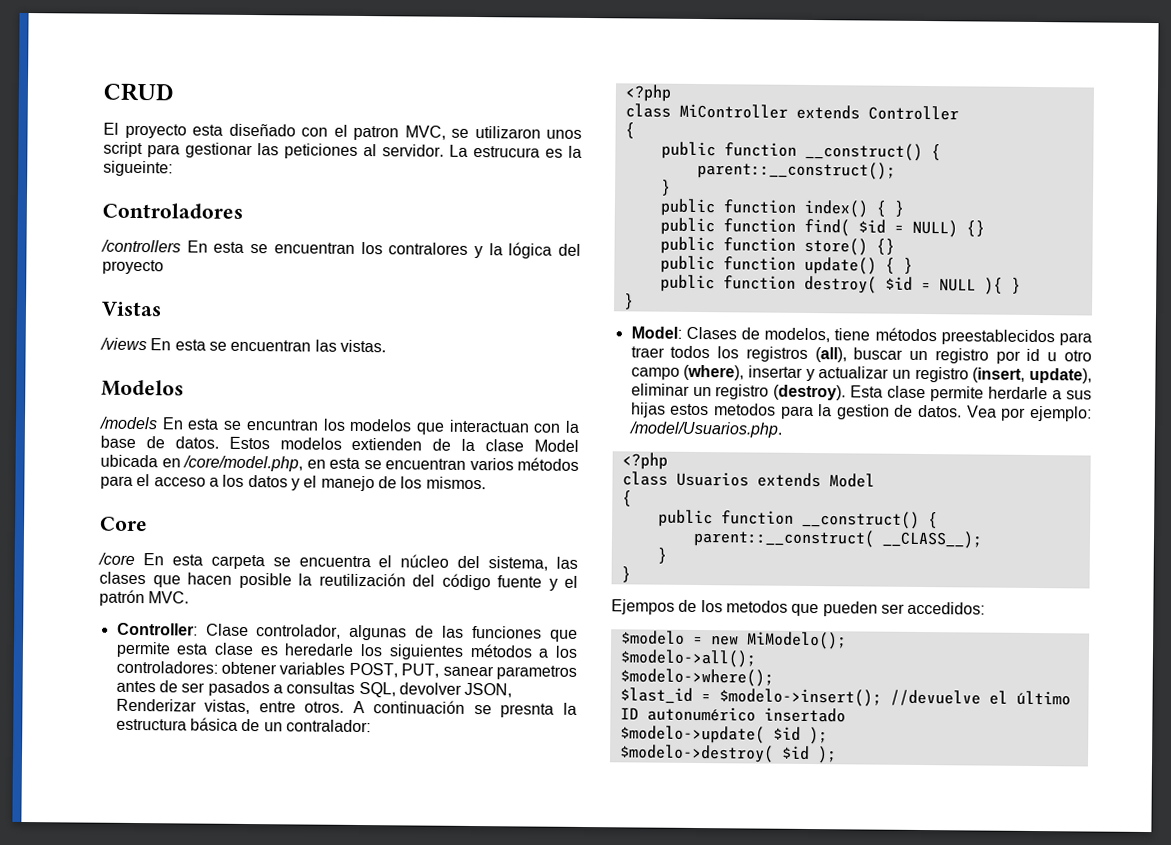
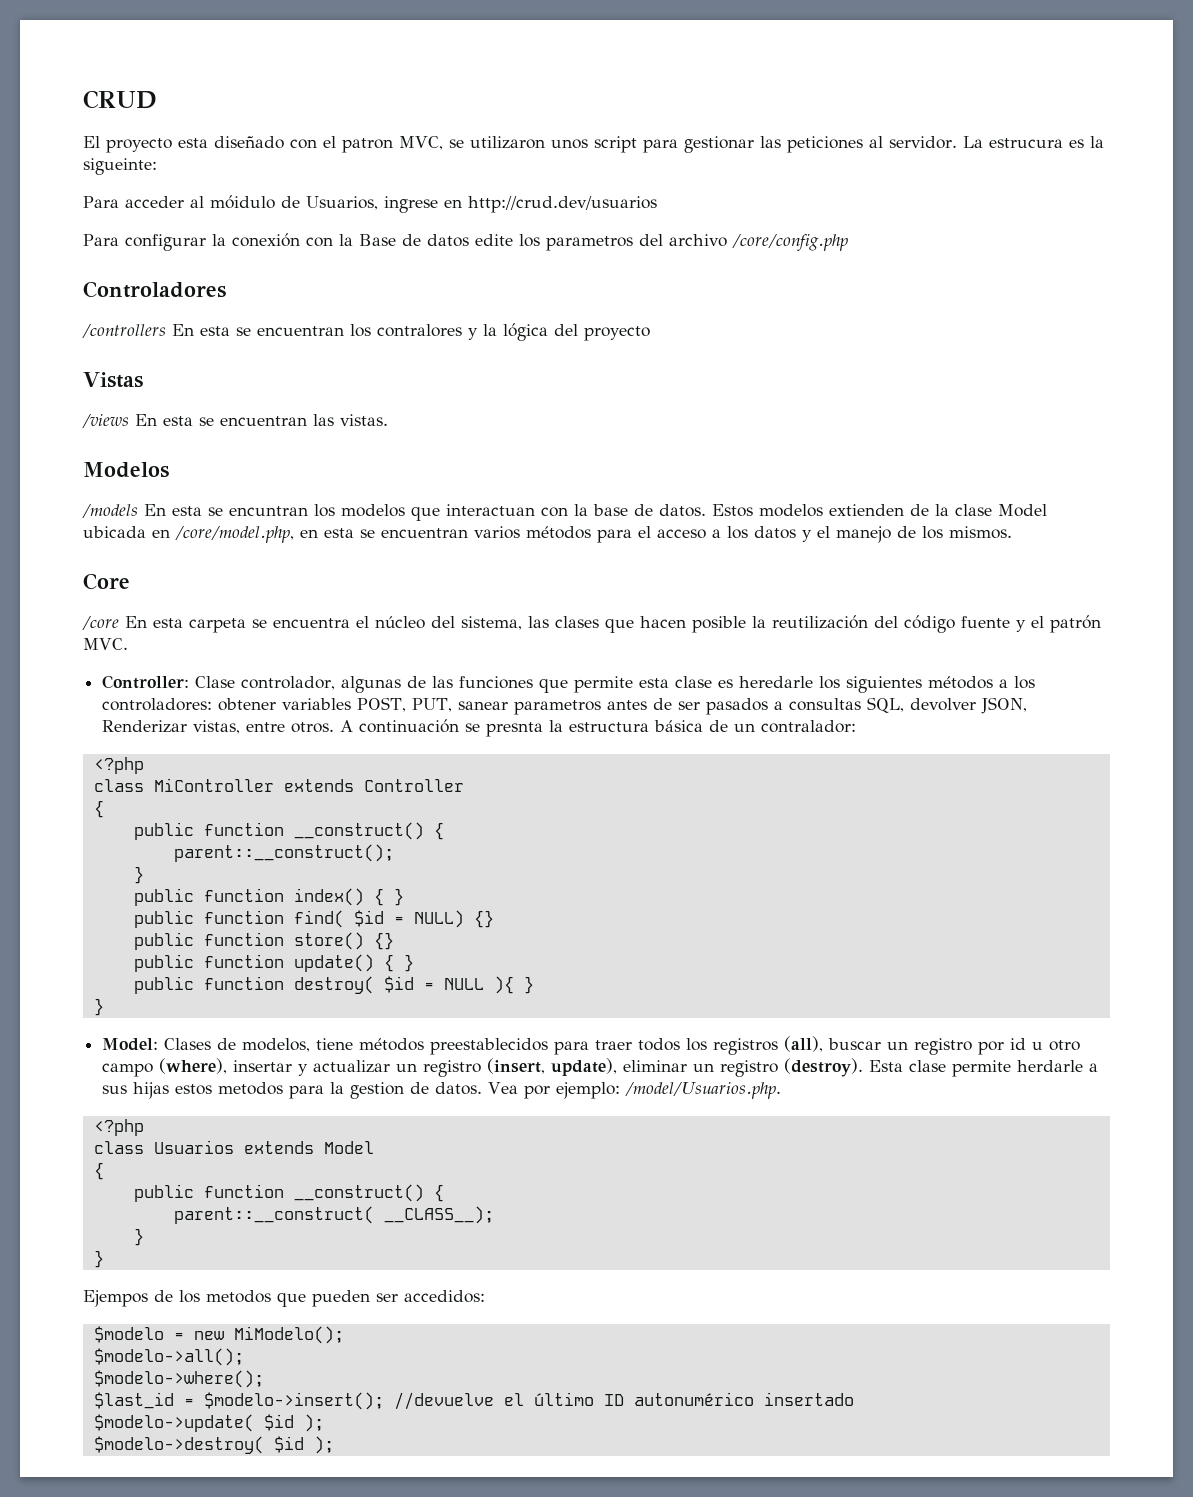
(173, 168) none -> [83,195,657,213] [83,233,848,251] // Para acceder al móidulo de Usuarios, ingrese en http://crud.dev/usuarios // Para configurar la conexión con la Base de datos edite los parametros del archivo /core/config.php

